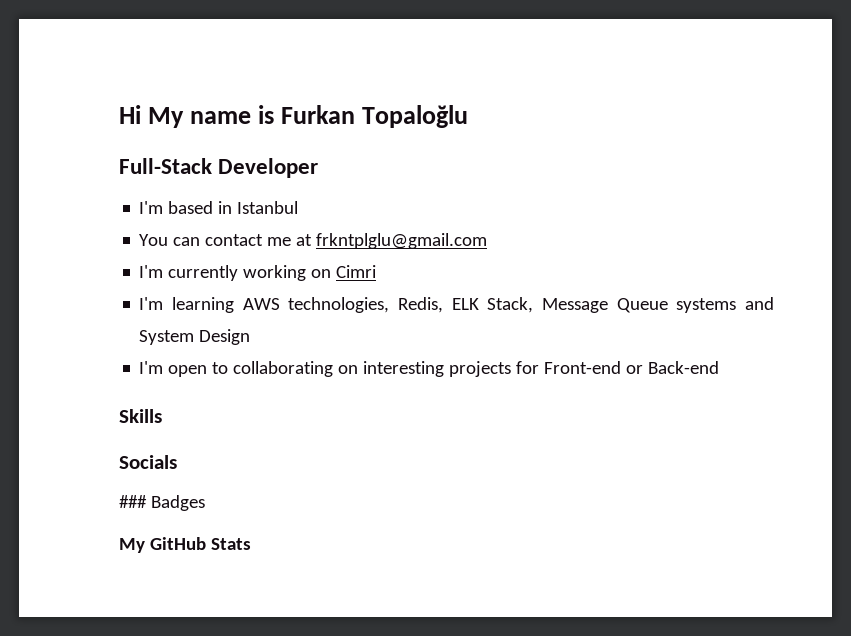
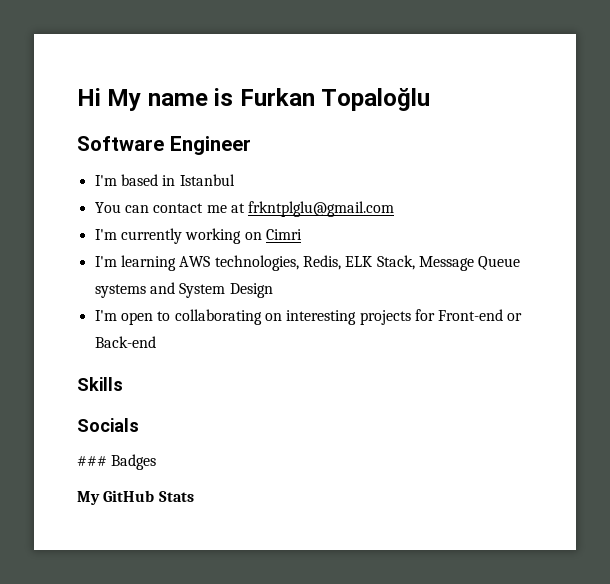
[119,158,319,178] Full-Stack Developer -> [77,136,251,155] Software Engineer

